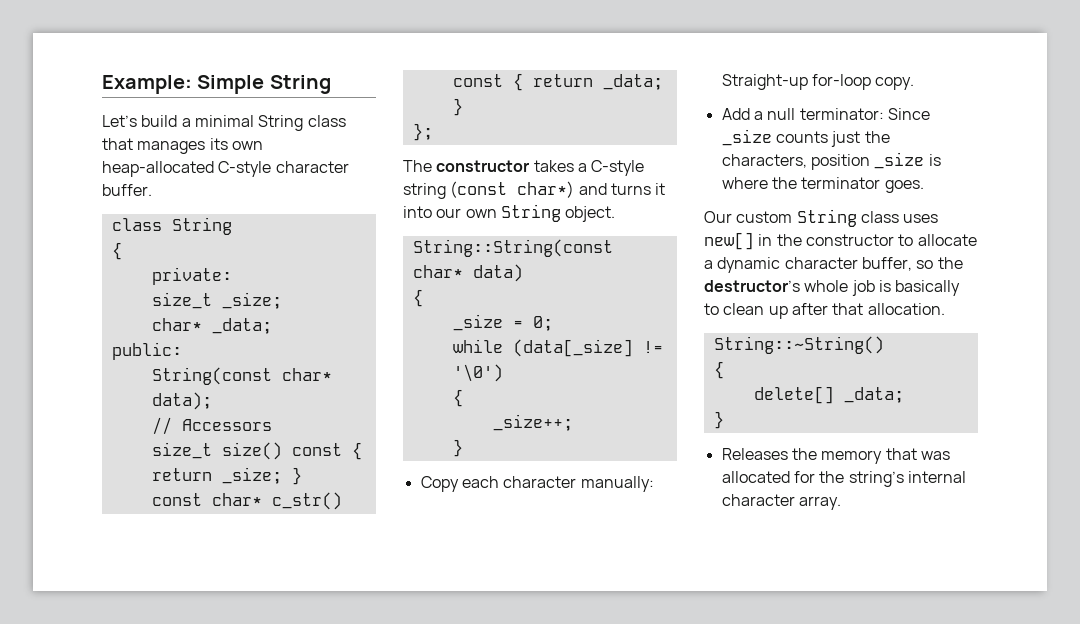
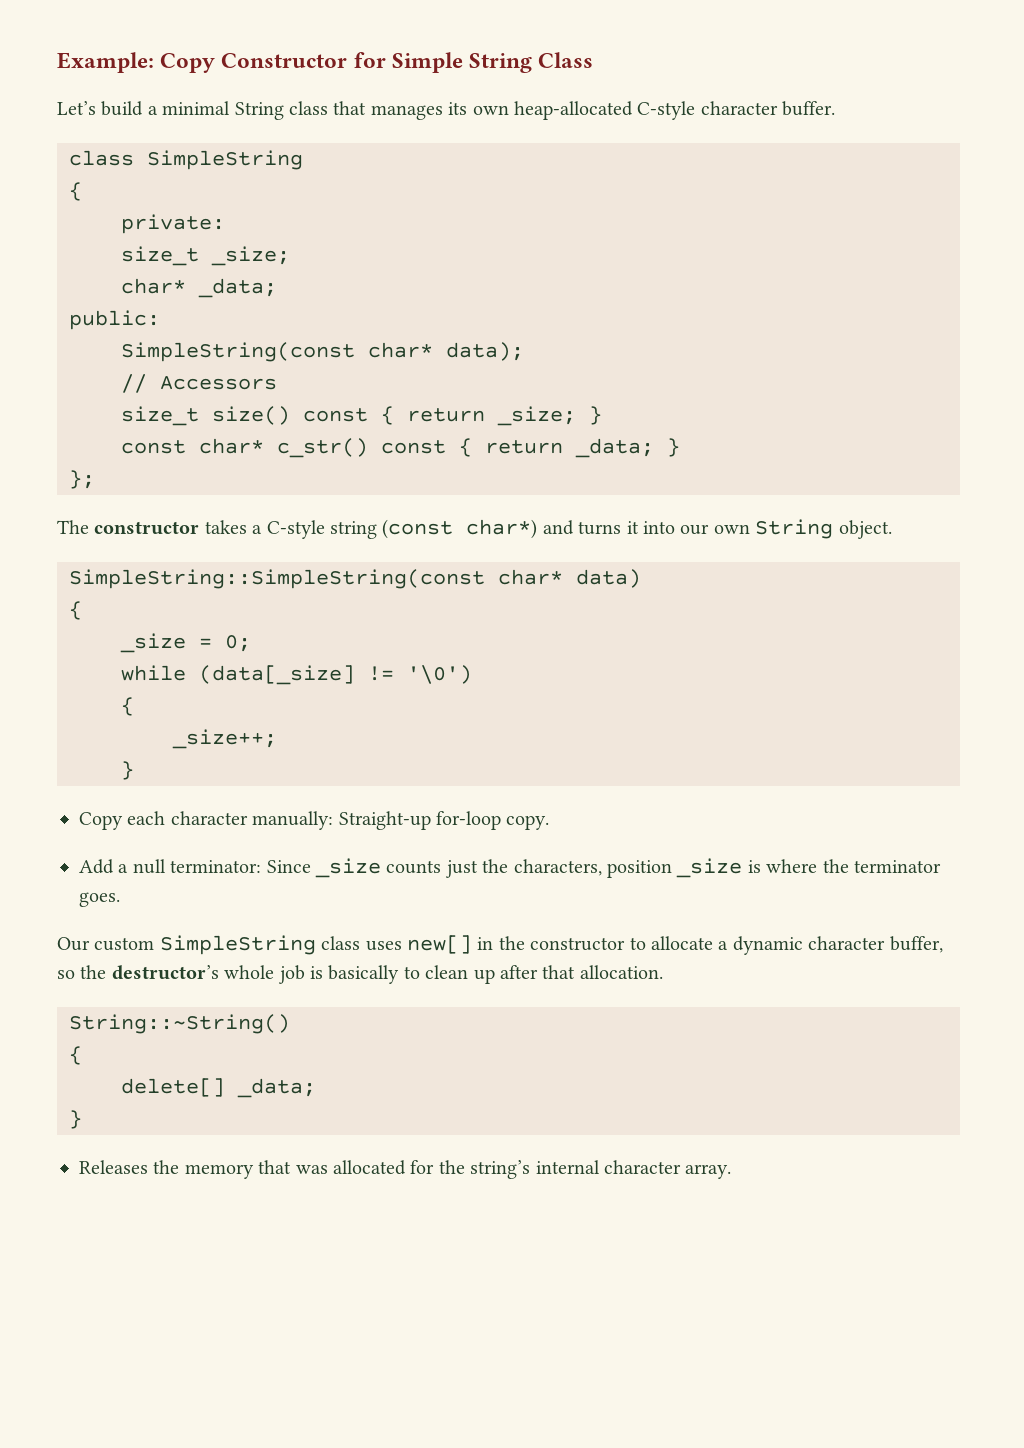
(192, 84) none -> [160,52,386,73] Copy Constructor for
(331, 84) none -> [538,52,594,68] Class
[171,217,232,235] String -> [147,150,303,170] SimpleString
[151,367,272,385] String(const -> [121,342,355,362] SimpleString(const
[412,239,613,257] String::String(const -> [69,569,485,589] SimpleString::SimpleString(const
[796,209,857,227] String -> [159,935,316,955] SimpleString

